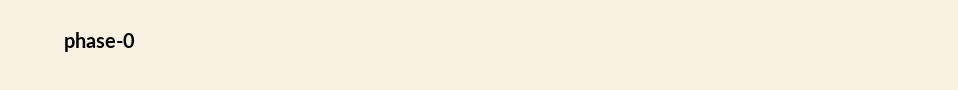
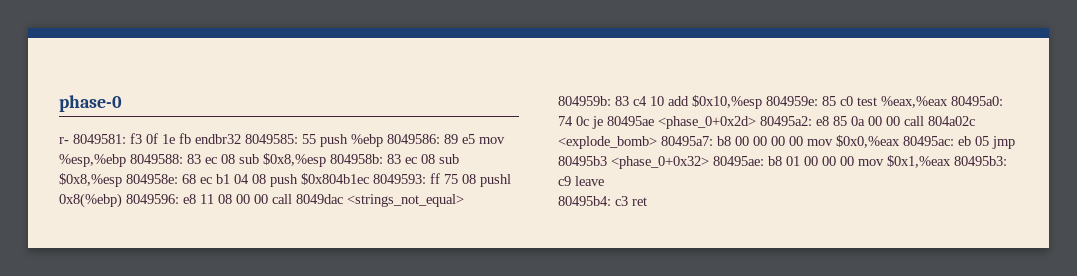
(135, 42) none -> [59,133,505,147] [59,153,459,167] [59,173,511,187] [59,193,464,208] [558,95,1003,109] [558,116,975,129] [558,135,1015,149] [558,155,1007,169] [558,176,604,186] [558,196,647,206] // r- 8049581: f3 0f 1e fb endbr32 8049585: 55 push %ebp 8049586: 89 e5 mov %esp,%ebp 8049588: 83 ec 08 sub $0x8,%esp 804958b: 83 ec 08 sub $0x8,%esp 804958e: 68 ec b1 04 08 push $0x804b1ec 8049593: ff 75 08 pushl 0x8(%ebp) 8049596: e8 11 08 00 00 call 8049dac <strings_not_equal> 804959b: 83 c4 10 add $0x10,%esp 804959e: 85 c0 test %eax,%eax 80495a0: 74 0c je 80495ae <phase_0+0x2d> 80495a2: e8 85 0a 00 00 call 804a02c <explode_bomb> 80495a7: b8 00 00 00 00 mov $0x0,%eax 80495ac: eb 05 jmp 80495b3 <phase_0+0x32> 80495ae: b8 01 00 00 00 mov $0x1,%eax 80495b3: c9 leave // 80495b4: c3 ret

